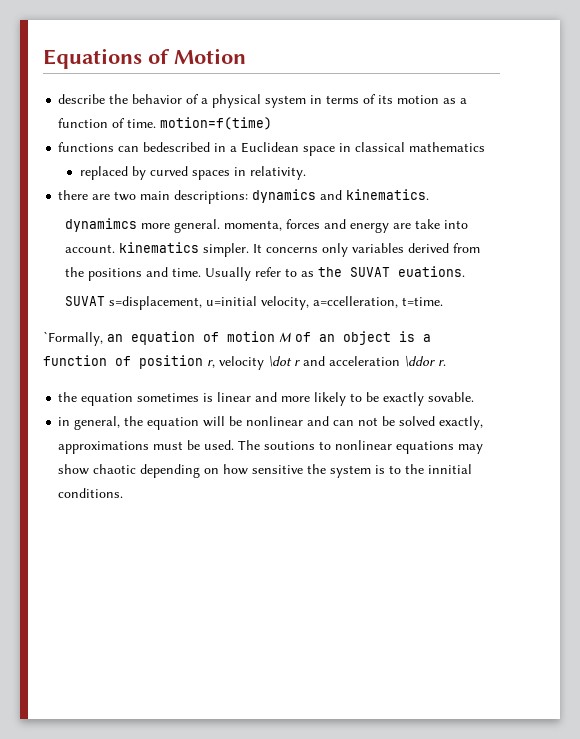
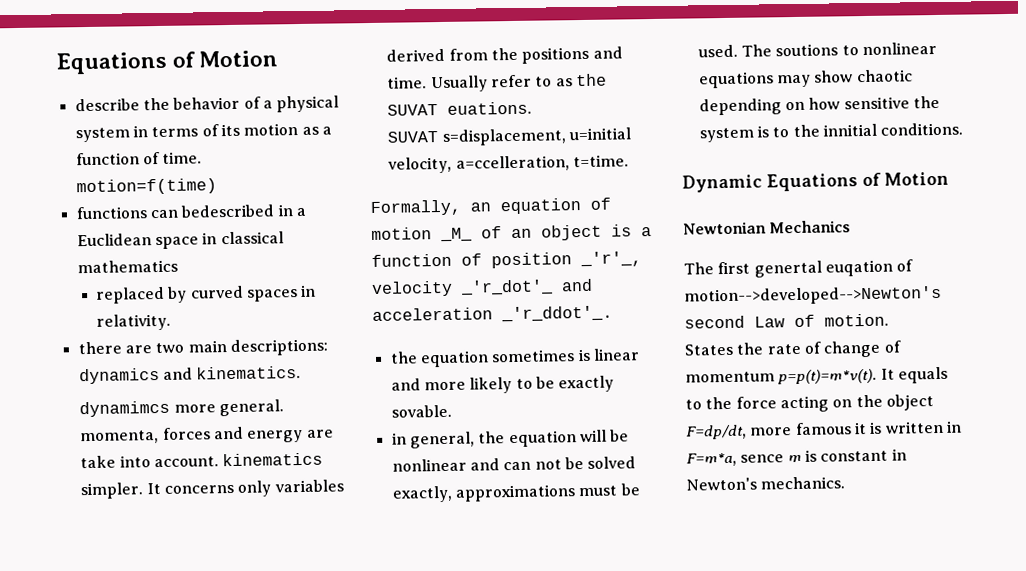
[43,331,103,346] `Formally, -> [370,199,461,217] Formally,
[279,332,291,342] M -> [440,227,472,243] _M_
[207,355,446,370] r, velocity \dot r and acceleration \ddor r. -> [580,251,642,268] [371,278,593,297] [372,305,613,323] _'r'_, velocity _'r_dot'_ and acceleration _'r_ddot'_.
(124, 493) none -> [682,171,949,193] [683,220,852,235] [683,259,914,278] [684,285,942,306] [684,313,889,329] [684,340,901,358] [685,366,948,385] [685,394,934,413] [685,420,962,440] [686,448,907,467] [686,476,846,491] // Dynamic Equations of Motion // Newtonian Mechanics // The first genertal euqation of motion-->developed-->Newton's second Law of motion. // States the rate of change of momentum p=p(t)=m*v(t). It equals to the force acting on the object F=dp/dt, more famous it is written in F=m*a, sence m is constant in Newton's mechanics.

